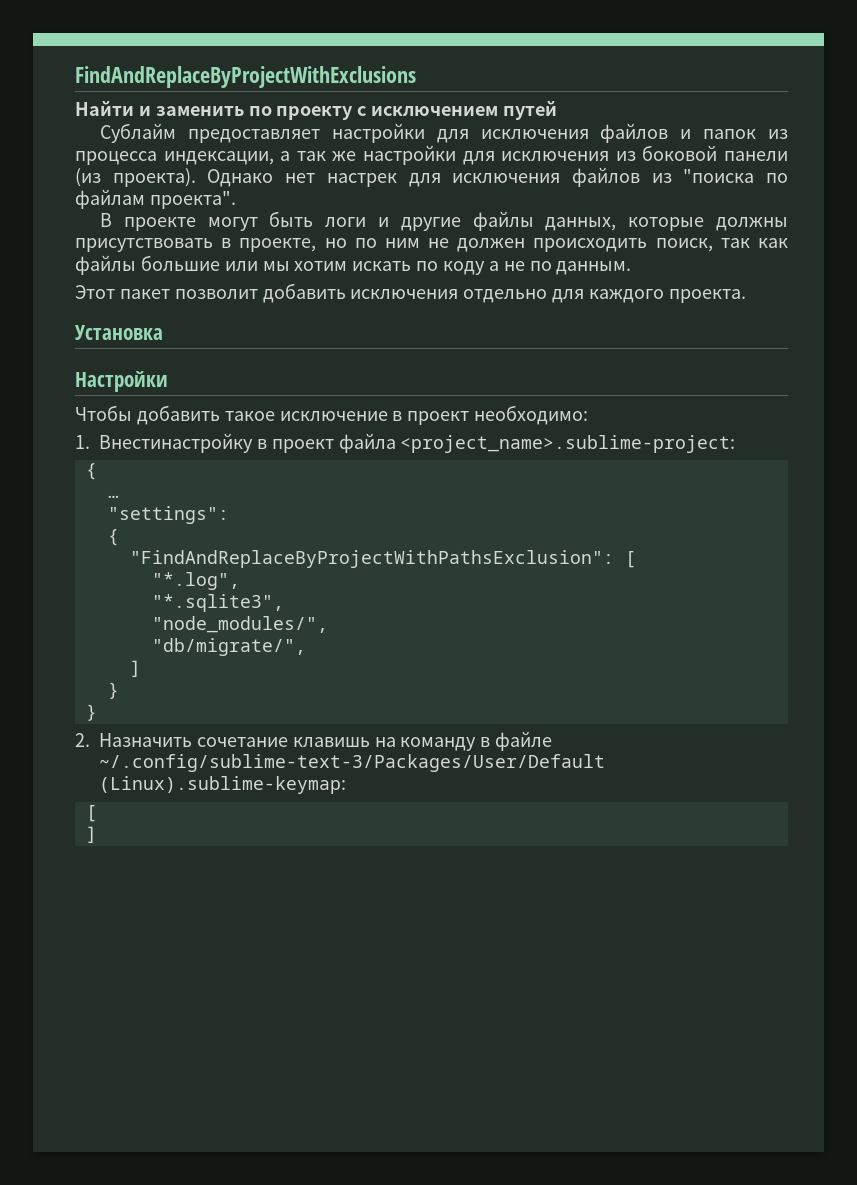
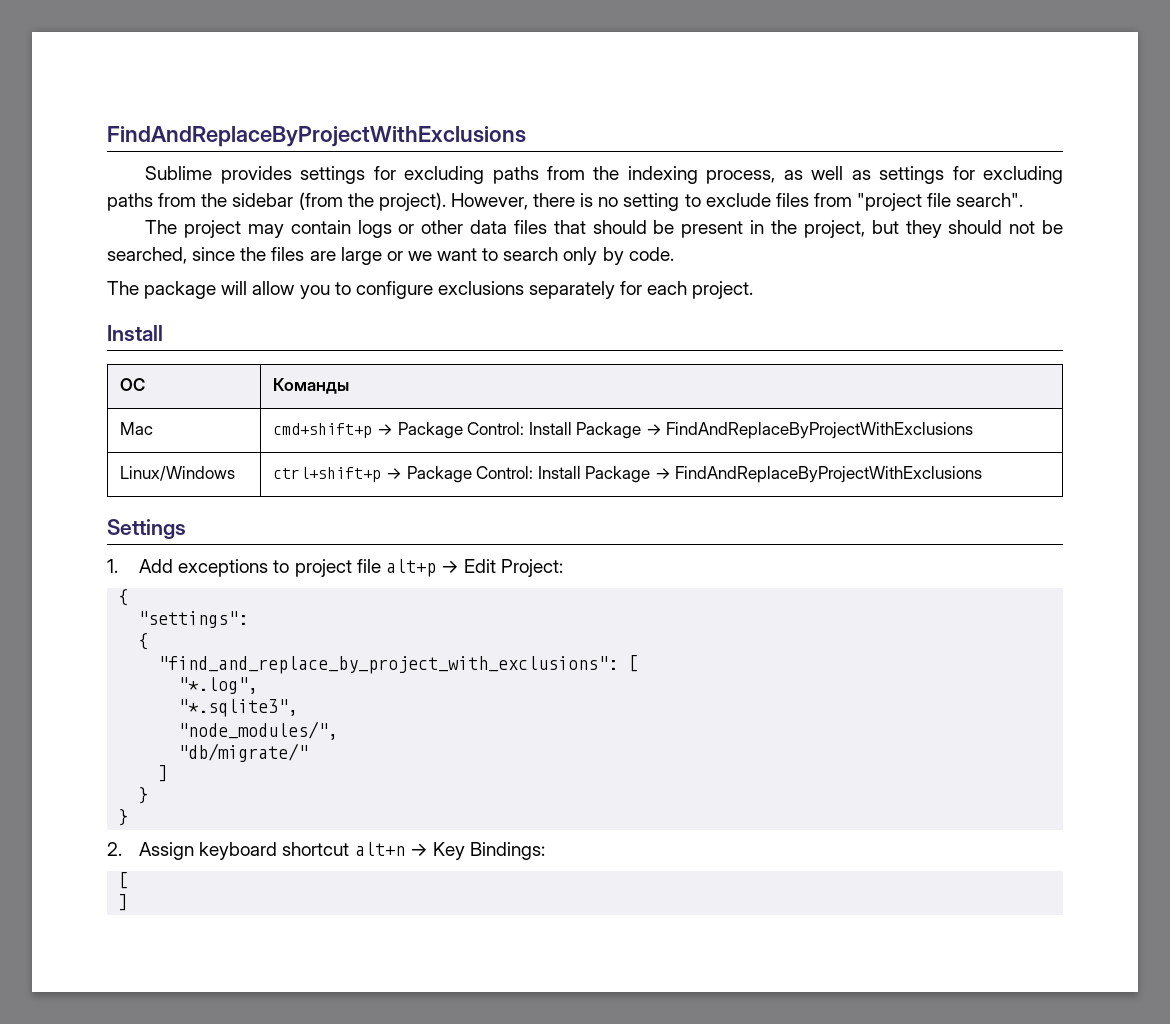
[75,66,416,88] [75,101,558,120] [99,123,788,143] [75,145,789,165] [75,167,788,187] [75,189,236,209] [99,211,788,231] [75,238,788,252] [75,255,632,275] [75,283,746,303] [75,325,163,340] [75,371,168,392] [75,405,589,425] [75,433,736,453] [85,463,97,480] [107,495,119,498] FindAndReplaceByProjectWithExclusions // Найти и заменить по проекту с исключением путей // Сублайм предоставляет настройки для исключения файлов и папок из процесса индексации, а так же настройки для исключения из боковой панели (из проекта). Однако нет настрек для исключения файлов из "поиска по файлам проекта". // В проекте могут быть логи и другие файлы данных, которые должны присутствовать в проекте, но по ним не должен происходить поиск, так как файлы большие или мы хотим искать по коду а не по данным. // Этот пакет позволит добавить исключения отдельно для каждого проекта. // Установка // Настройки // Чтобы добавить такое исключение в проект необходимо: // 1. Внестинастройку в проект файла <project_name>.sublime-project: // { // … -> [107,126,526,147] [145,166,1063,184] [107,192,1024,211] [145,220,1063,238] [107,247,674,265] [107,281,754,299] [107,325,163,341] [120,378,146,391] [273,378,350,394] [120,422,154,435] [273,422,974,439] [120,466,236,481] [273,466,983,483] [107,519,186,539] [107,559,564,577] [118,589,129,606] FindAndReplaceByProjectWithExclusions // Sublime provides settings for excluding paths from the indexing process, as well as settings for excluding paths from the sidebar (from the project). However, there is no setting to exclude files from "project file search". // The project may contain logs or other data files that should be present in the project, but they should not be searched, since the files are large or we want to search only by code. // The package will allow you to configure exclusions separately for each project. // Install // ОС | Команды // Mac | cmd+shift+p → Package Control: Install Package → FindAndReplaceByProjectWithExclusions // Linux/Windows | ctrl+shift+p → Package Control: Install Package → FindAndReplaceByProjectWithExclusions // Settings // 1. Add exceptions to project file alt+p → Edit Project: // {
[129,550,614,568] "FindAndReplaceByProjectWithPathsExclusion": -> [158,656,619,674] "find_and_replace_by_project_with_exclusions":
[151,638,306,656] "db/migrate/", -> [178,743,309,762] "db/migrate/"
[99,731,553,751] [99,754,605,772] [99,776,346,794] Назначить сочетание клавишь на команду в файле ~/.config/sublime-text-3/Packages/User/Default (Linux).sublime-keymap: -> [139,842,545,860] Assign keyboard shortcut alt+n → Key Bindings:

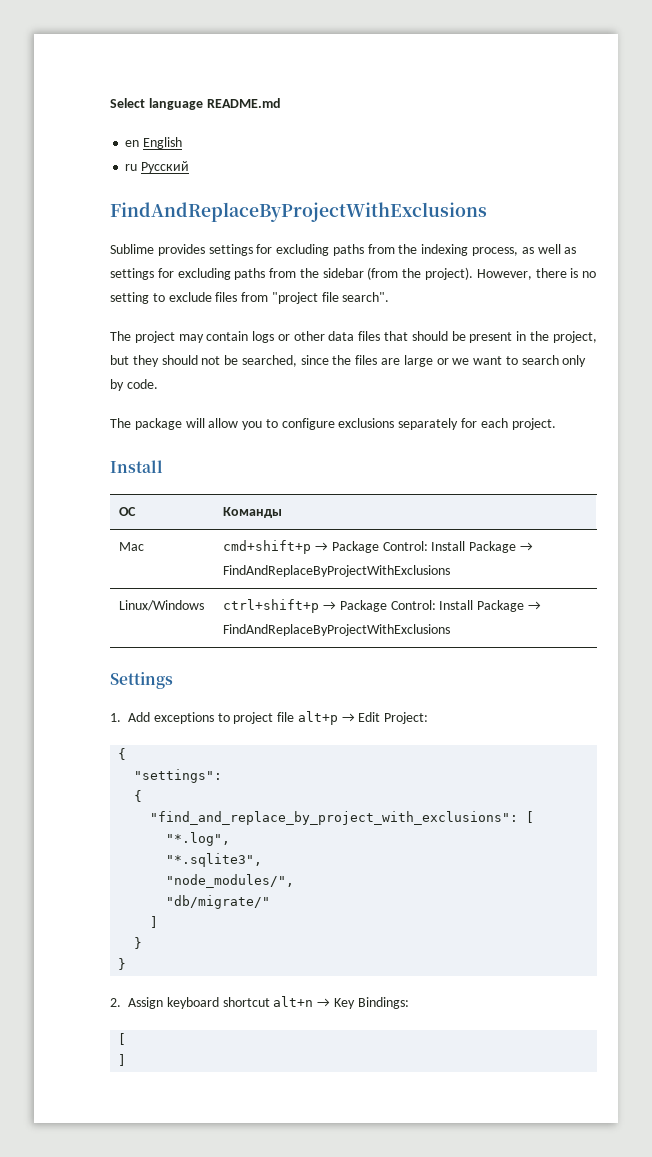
(107, 136) none -> [110,98,281,110] [125,137,183,149] [125,161,190,173] Select language README.md // en English // ru Русский //

